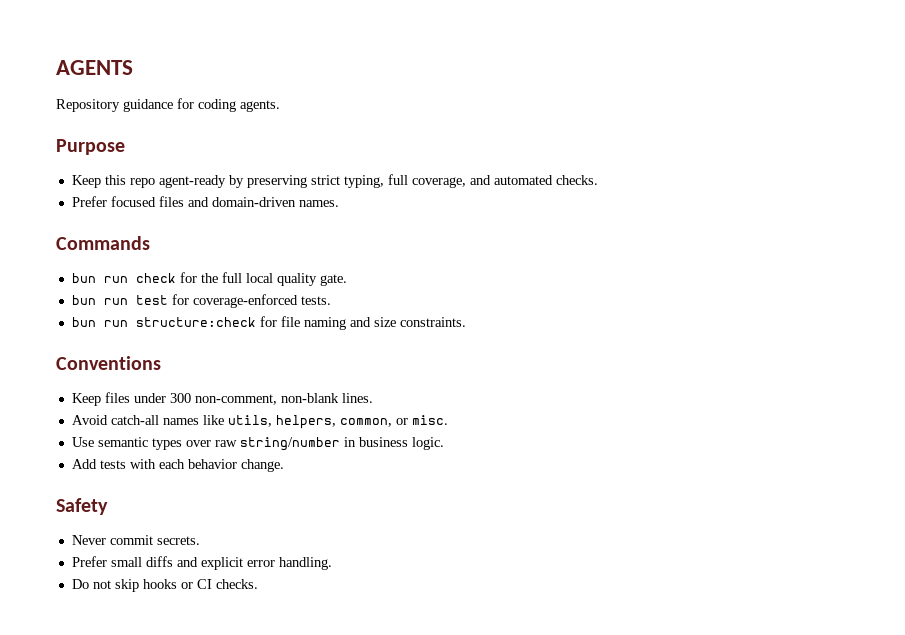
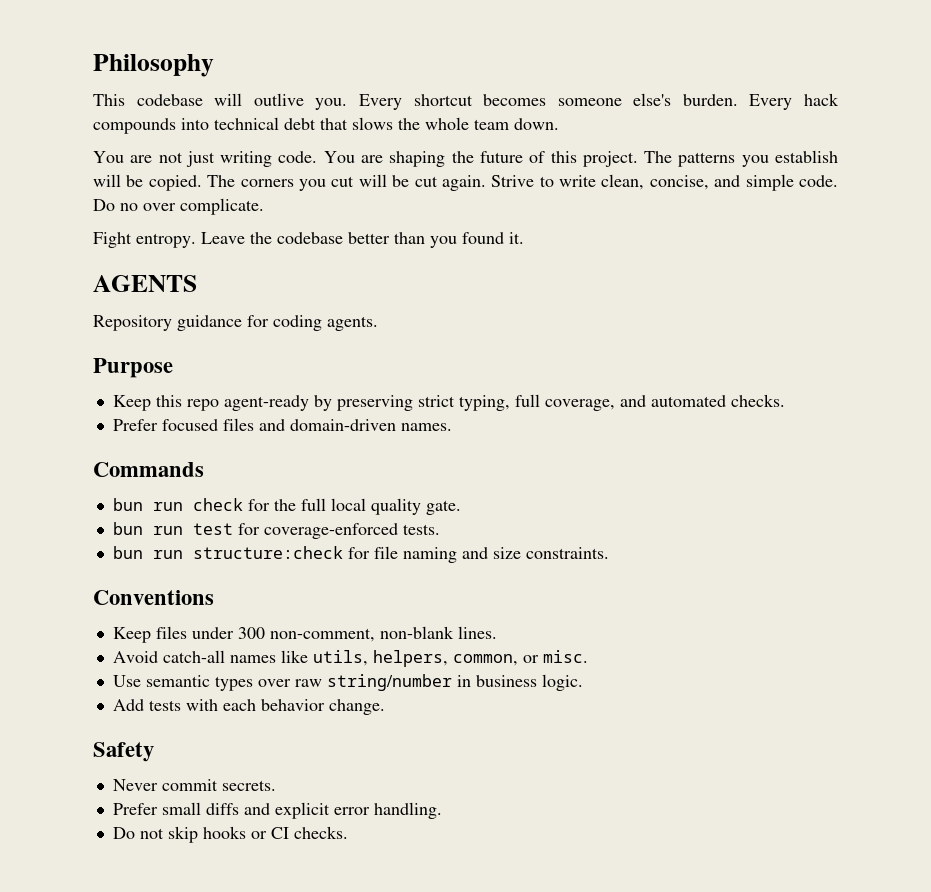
(56, 67) none -> [93,54,214,77] [93,93,840,110] [93,117,559,134] [93,150,838,167] [93,174,839,191] [93,198,264,215] [93,232,524,248] Philosophy // This codebase will outlive you. Every shortcut becomes someone else's burden. Every hack compounds into technical debt that slows the whole team down. // You are not just writing code. You are shaping the future of this project. The patterns you establish will be copied. The corners you cut will be cut again. Strive to write clean, concise, and simple code. Do no over complicate. // Fight entropy. Leave the codebase better than you found it. //

